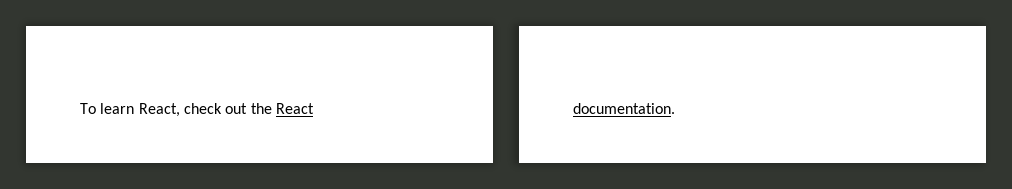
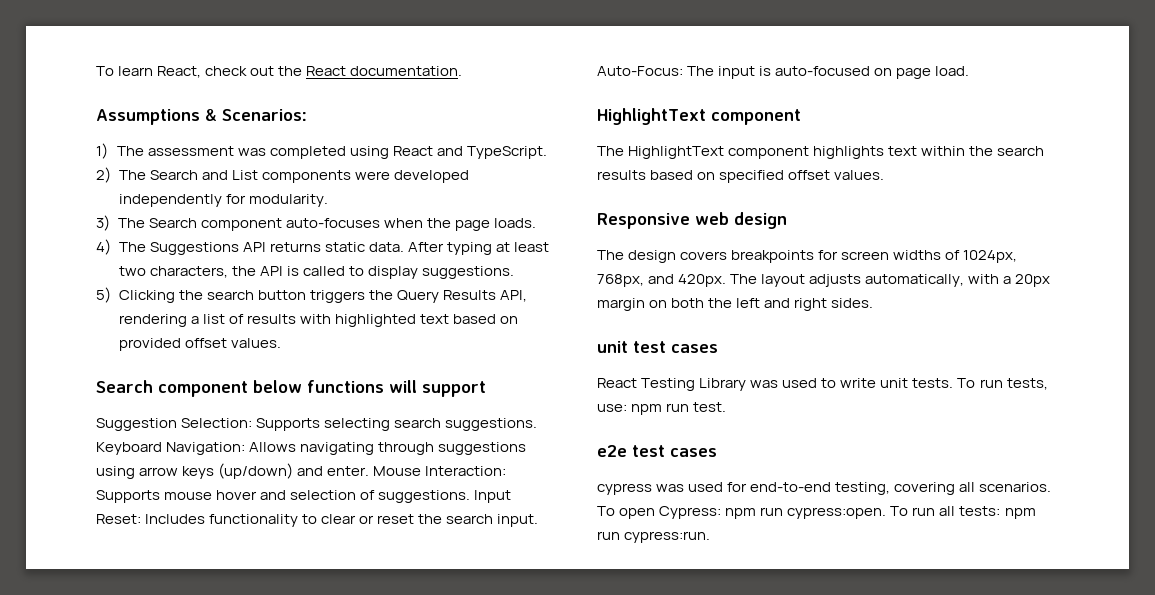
(675, 108) none -> [96,109,307,125] [96,143,547,159] [96,167,469,183] [118,194,328,207] [96,215,536,231] [96,239,549,255] [118,266,514,279] [96,287,527,303] [118,314,518,327] [118,338,281,351] [96,380,486,397] [96,418,538,431] [96,442,527,455] [96,463,507,479] [96,490,512,503] [96,514,539,527] [597,66,970,79] [597,108,801,125] [597,146,1045,159] [597,170,885,183] [597,212,787,229] [597,250,1018,263] [597,274,1051,287] [597,298,874,311] [597,341,718,353] [597,378,1048,391] [597,402,727,415] [597,445,717,457] [597,482,1052,495] [597,506,1036,519] [597,531,711,543] // Assumptions & Scenarios: // 1) The assessment was completed using React and TypeScript. // 2) The Search and List components were developed independently for modularity. // 3) The Search component auto-focuses when the page loads. // 4) The Suggestions API returns static data. After typing at least two characters, the API is called to display suggestions. // 5) Clicking the search button triggers the Query Results API, rendering a list of results with highlighted text based on provided offset values. // Search component below functions will support // Suggestion Selection: Supports selecting search suggestions. Keyboard Navigation: Allows navigating through suggestions using arrow keys (up/down) and enter. Mouse Interaction: Supports mouse hover and selection of suggestions. Input Reset: Includes functionality to clear or reset the search input. Auto-Focus: The input is auto-focused on page load. // HighlightText component // The HighlightText component highlights text within the search results based on specified offset values. // Responsive web design // The design covers breakpoints for screen widths of 1024px, 768px, and 420px. The layout adjusts automatically, with a 20px margin on both the left and right sides. // unit test cases // React Testing Library was used to write unit tests. To run tests, use: npm run test. // e2e test cases // cypress was used for end-to-end testing, covering all scenarios. To open Cypress: npm run cypress:open. To run all tests: npm run cypress:run.

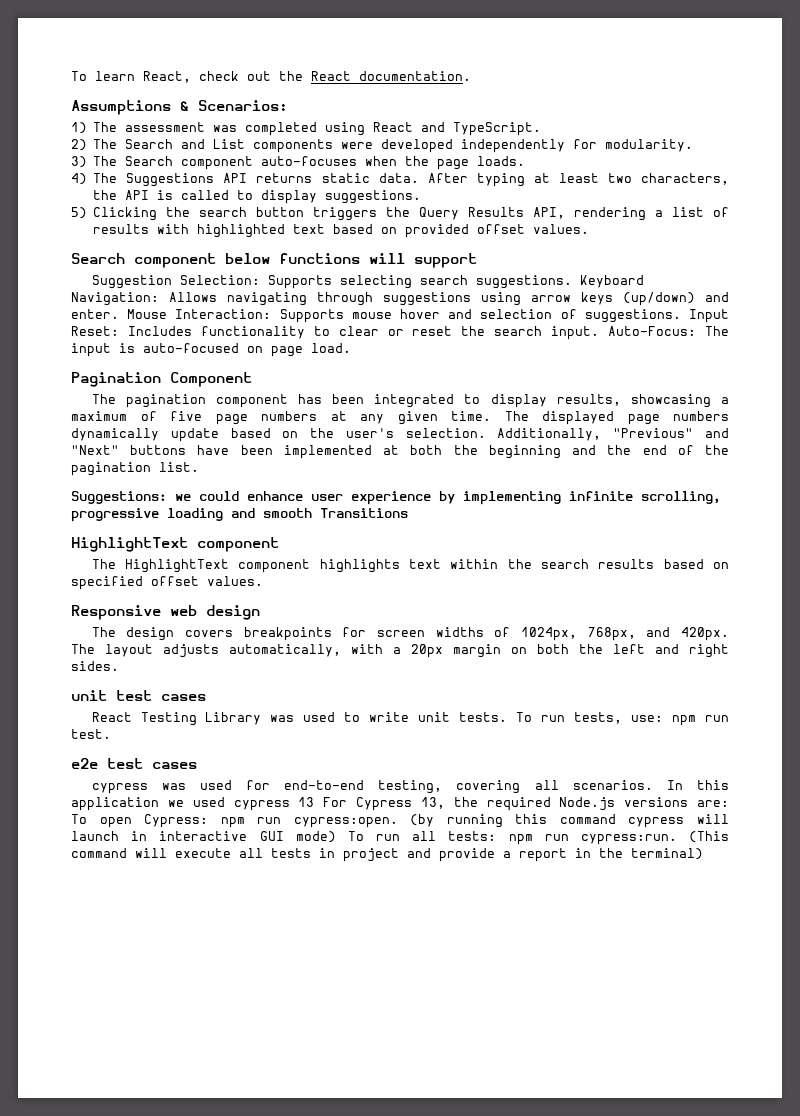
(970, 71) none -> [71,372,252,387] [91,394,729,408] [71,411,729,425] [71,428,729,442] [71,445,730,459] [71,462,199,476] [71,491,721,505] [71,508,408,522] // Pagination Component // The pagination component has been integrated to display results, showcasing a maximum of five page numbers at any given time. The displayed page numbers dynamically update based on the user's selection. Additionally, "Previous" and "Next" buttons have been implemented at both the beginning and the end of the pagination list. // Suggestions: we could enhance user experience by implementing infinite scrolling, progressive loading and smooth Transitions
(1052, 487) none -> [666,780,729,790] [71,797,729,811] In this application we used cypress 13 For Cypress 13, the required Node.js versions are:
(887, 513) none -> [410,814,729,828] [71,831,336,843] (by running this command cypress will launch in interactive GUI mode)
(711, 537) none -> [689,831,730,843] [71,848,703,862] (This command will execute all tests in project and provide a report in the terminal)

